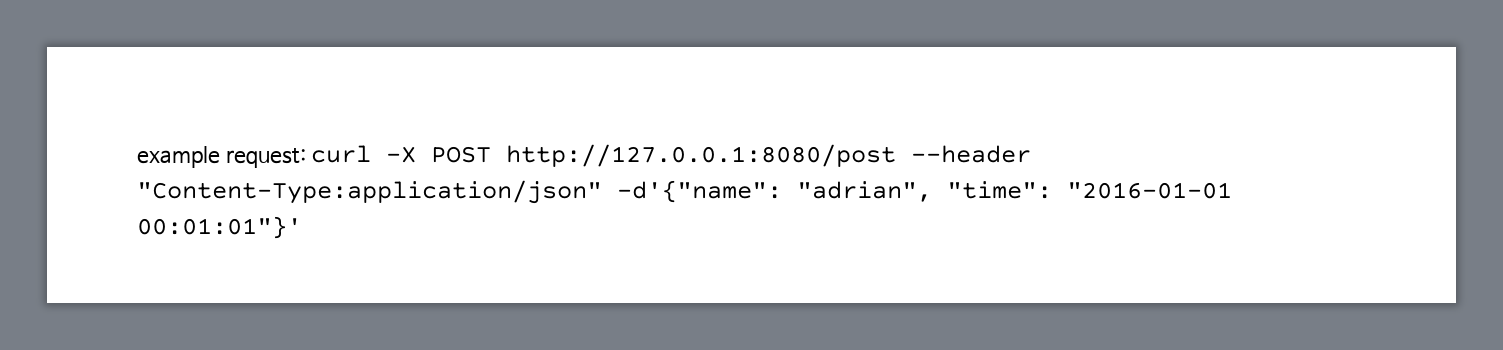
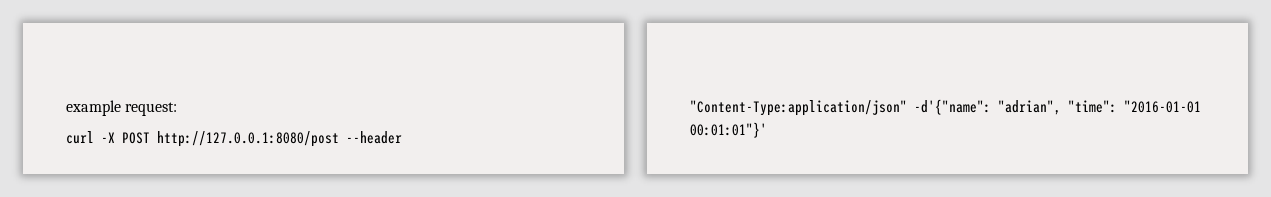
(306, 158) none -> (178, 109) //

